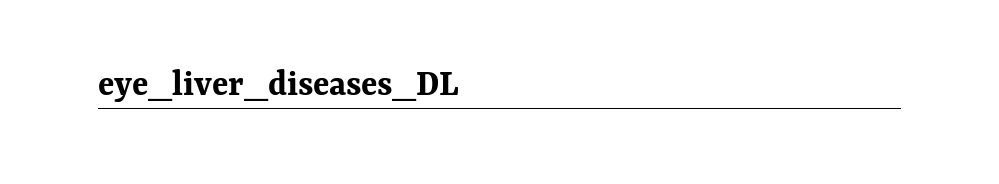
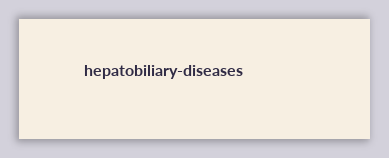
[98,69,459,102] eye_liver_diseases_DL -> [84,65,243,79] hepatobiliary-diseases

